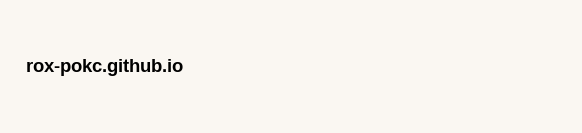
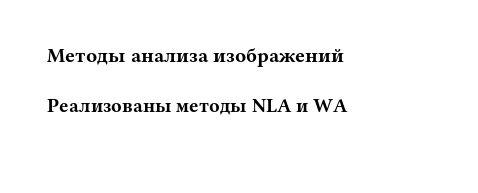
[26,59,183,76] rox-pokc.github.io -> [47,48,345,67] [47,98,349,115] Методы анализа изображений // Реализованы методы NLA и WA

